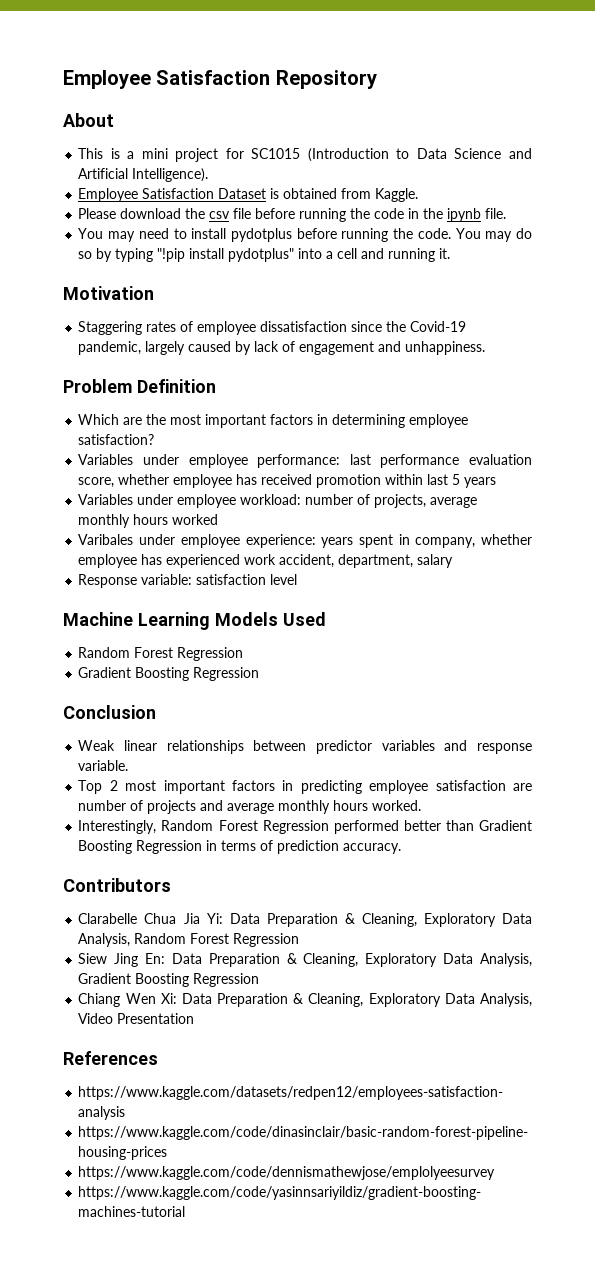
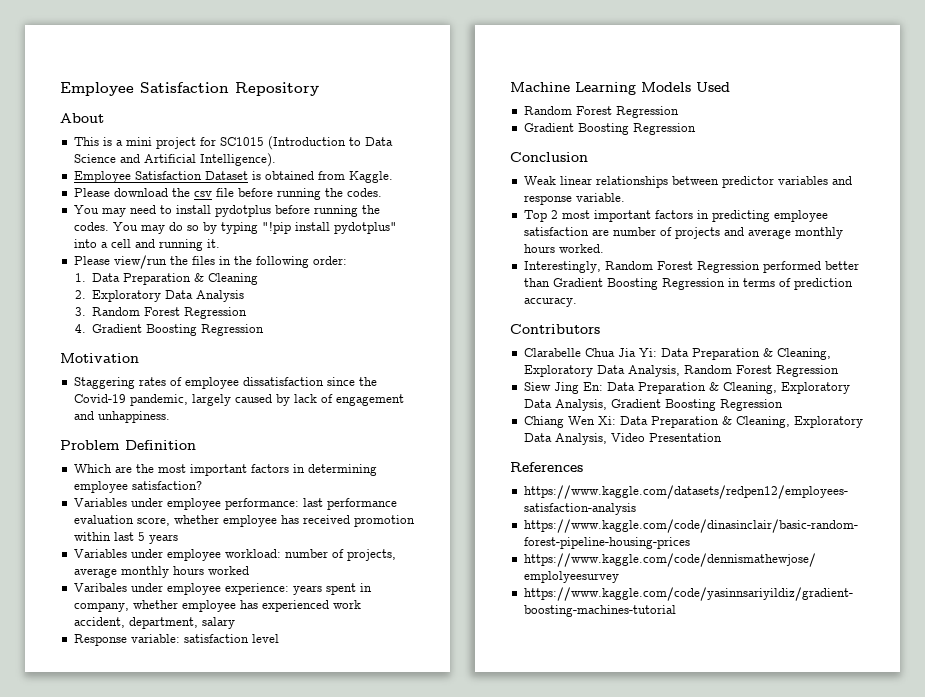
[374,208,507,222] code in the ipynb file. -> [346,188,382,197] codes.
[417,228,451,239] code. -> [73,222,109,231] codes.
(451, 253) none -> [73,255,347,269] [74,273,258,285] [74,290,244,302] [74,307,247,319] [74,324,264,336] // Please view/run the files in the following order: // 1. Data Preparation & Cleaning // 2. Exploratory Data Analysis // 3. Random Forest Regression // 4. Gradient Boosting Regression

